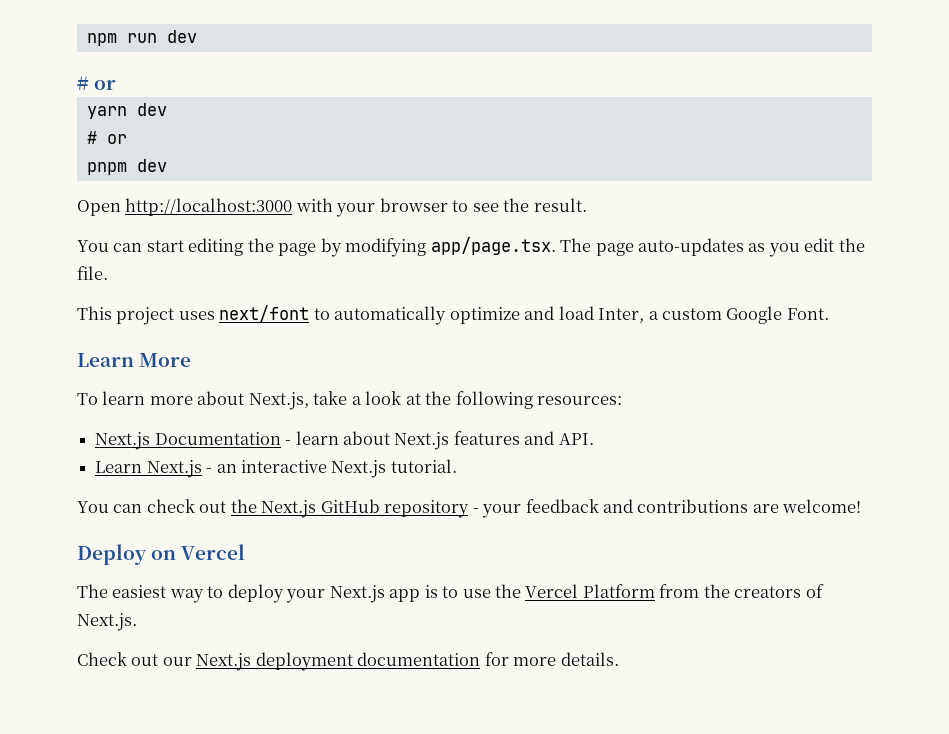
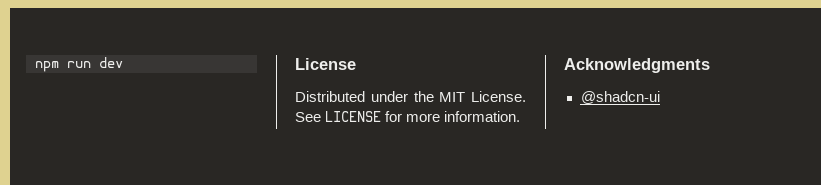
[77,76,117,90] [86,103,167,119] [86,131,127,144] [86,159,167,175] [77,198,587,217] [77,237,865,257] [77,266,108,280] [77,305,829,325] [77,353,192,367] [77,391,623,410] [95,431,594,450] [95,459,457,478] [77,499,862,518] [77,544,246,565] [77,584,824,603] [77,613,137,631] [77,652,619,671] # or // yarn dev // # or // pnpm dev // Open http://localhost:3000 with your browser to see the result. // You can start editing the page by modifying app/page.tsx. The page auto-updates as you edit the file. // This project uses next/font to automatically optimize and load Inter, a custom Google Font. // Learn More // To learn more about Next.js, take a look at the following resources: // Next.js Documentation - learn about Next.js features and API. // Learn Next.js - an interactive Next.js tutorial. // You can check out the Next.js GitHub repository - your feedback and contributions are welcome! // Deploy on Vercel // The easiest way to deploy your Next.js app is to use the Vercel Platform from the creators of Next.js. // Check out our Next.js deployment documentation for more details. -> [295,58,356,70] [295,91,526,102] [295,111,521,122] [564,58,710,73] [580,91,660,104] License // Distributed under the MIT License. See LICENSE for more information. // Acknowledgments // @shadcn-ui

